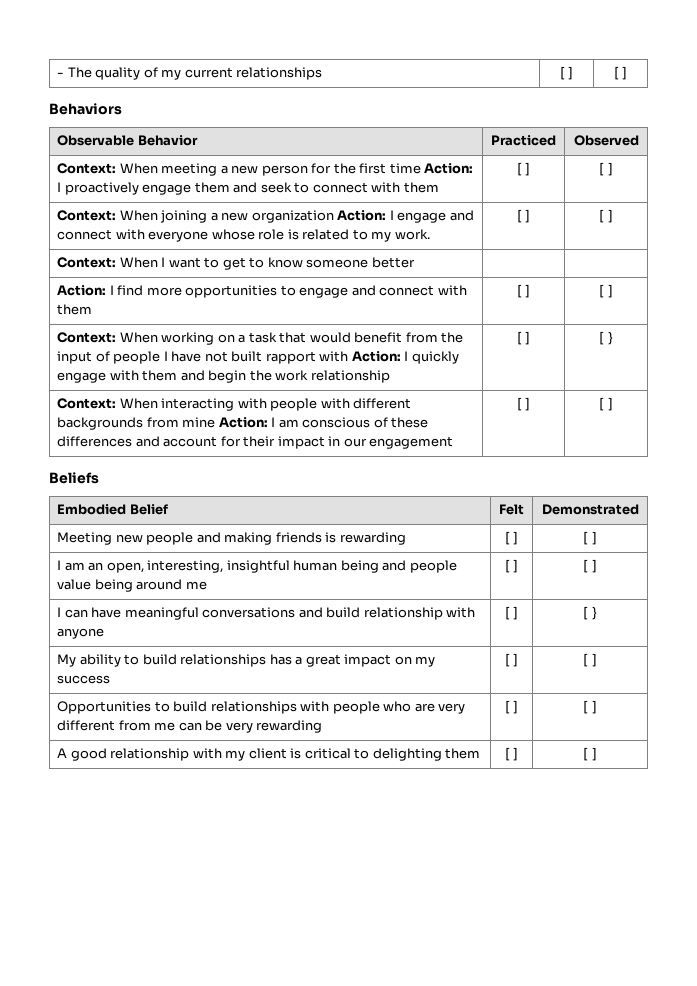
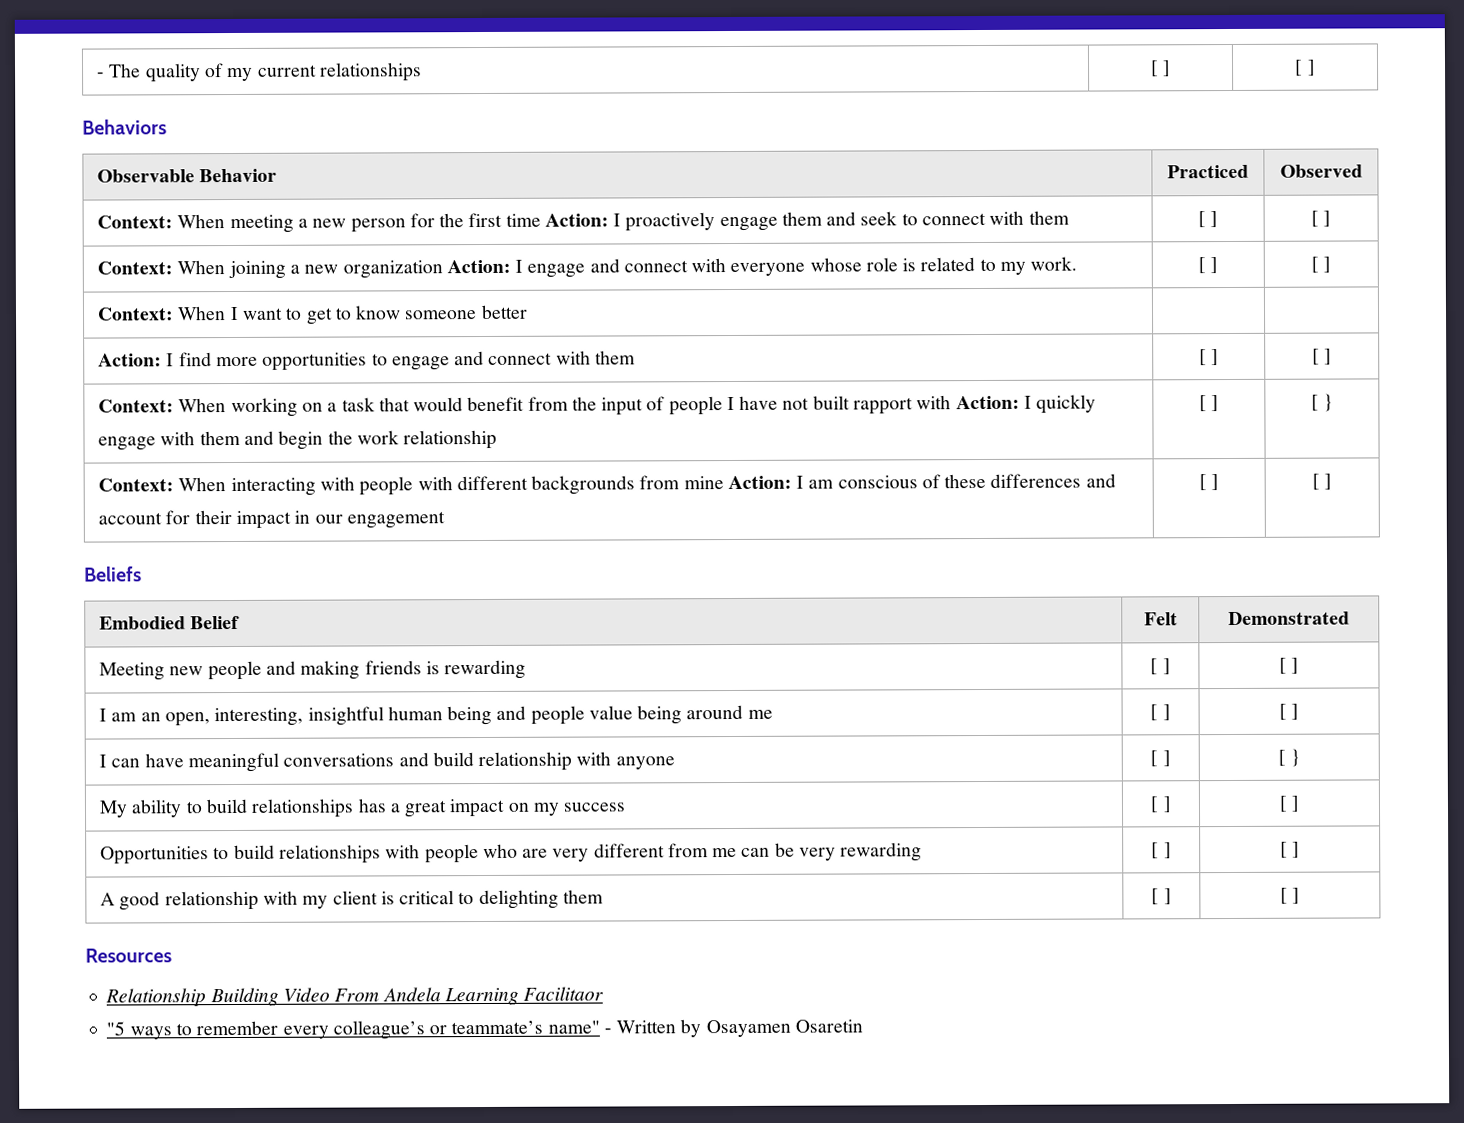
(597, 754) none -> [85,948,172,963] [105,986,605,1007] [106,1019,863,1040] // Resources // Relationship Building Video From Andela Learning Facilitaor // "5 ways to remember every colleague’s or teammate’s name" - Written by Osayamen Osaretin

